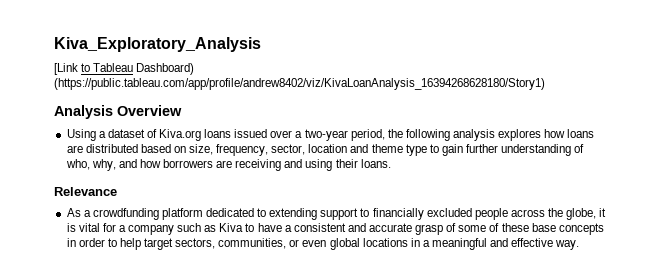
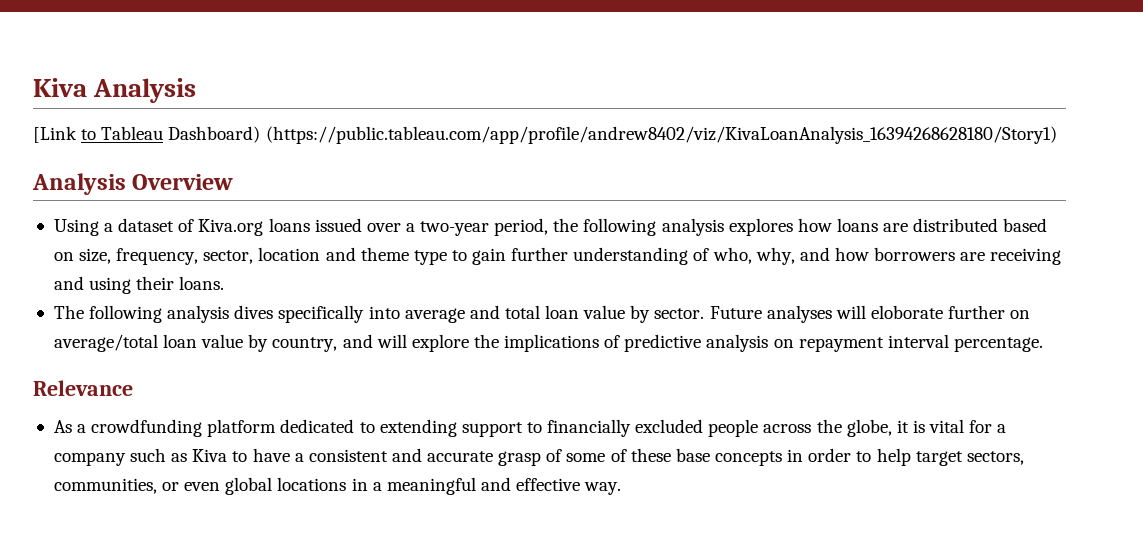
[54,37,261,52] Kiva_Exploratory_Analysis -> [33,78,197,103] Kiva Analysis
(391, 163) none -> [53,305,1031,323] [53,334,1043,352] // The following analysis dives specifically into average and total loan value by sector. Future analyses will eloborate further on average/total loan value by country, and will explore the implications of predictive analysis on repayment interval percentage.

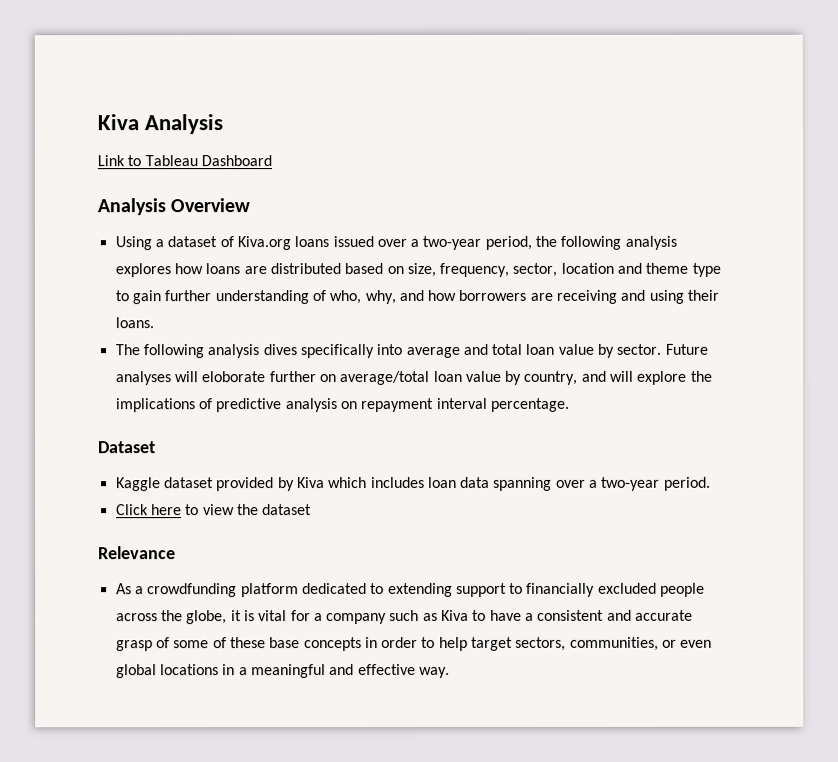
[33,126,77,143] [Link -> [97,155,125,167] Link
[168,126,1057,144] Dashboard) (https://public.tableau.com/app/profile/andrew8402/viz/KivaLoanAnalysis_16394268628180/Story1) -> [200,155,272,167] Dashboard
(1043, 344) none -> [98,441,156,454] [115,476,711,492] [115,504,313,516] // Dataset // Kaggle dataset provided by Kiva which includes loan data spanning over a two-year period. // Click here to view the dataset

